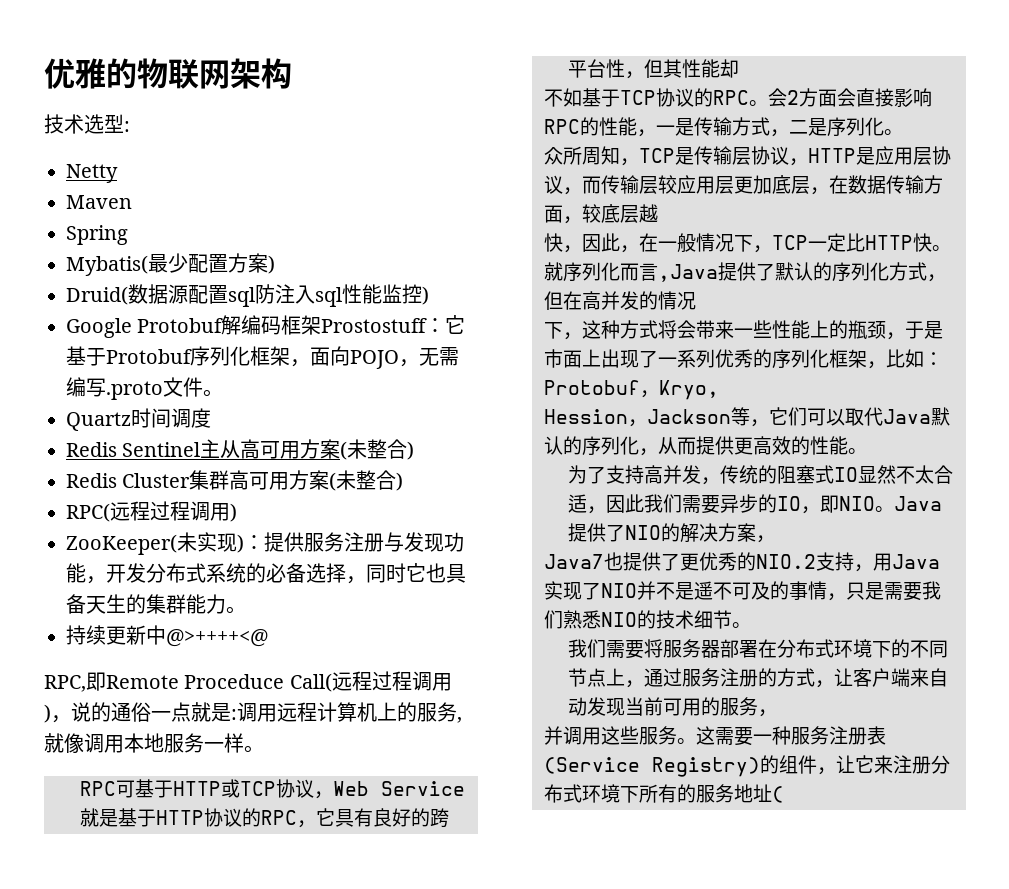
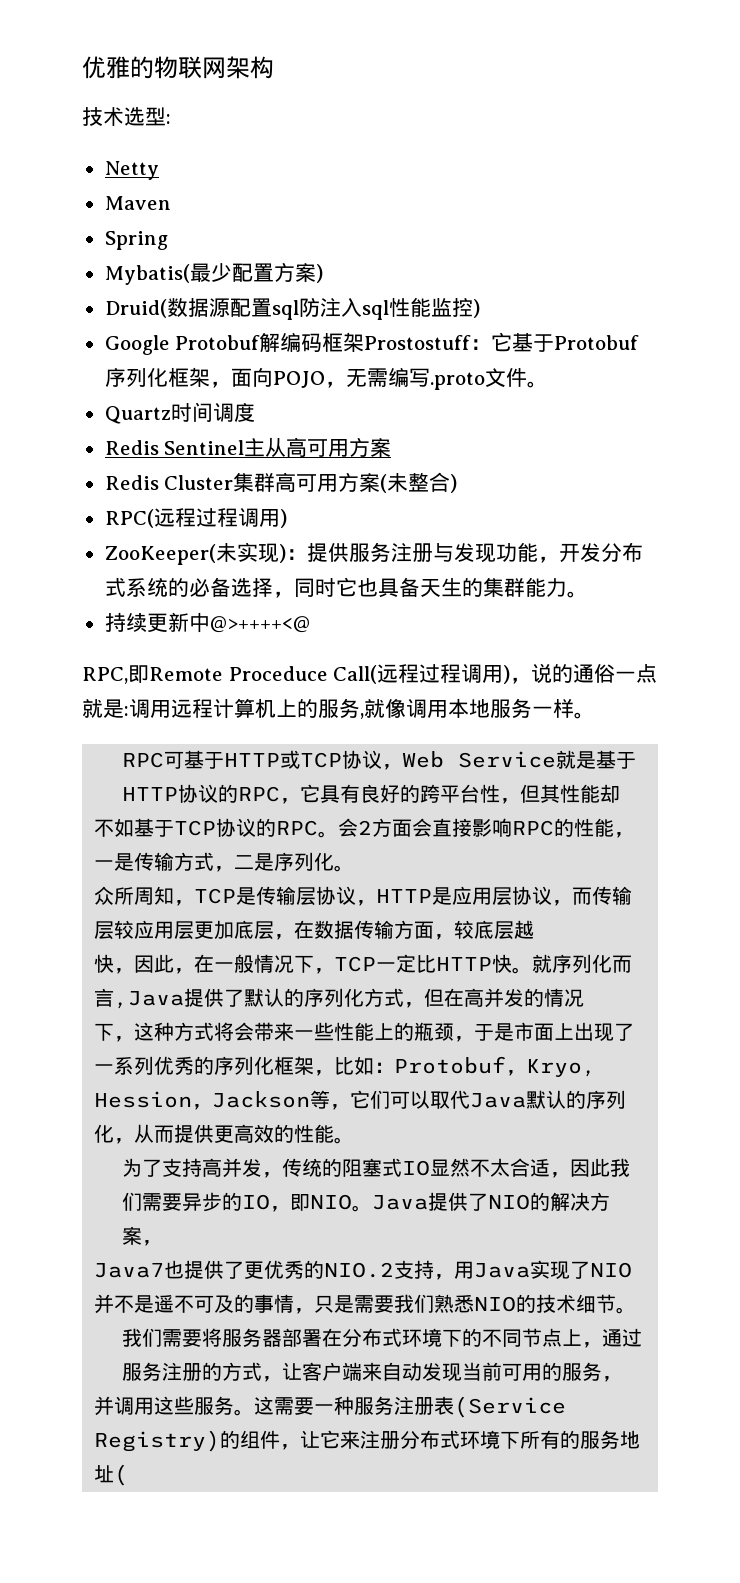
[340,439,415,460] (未整合) -> (392, 447) none

